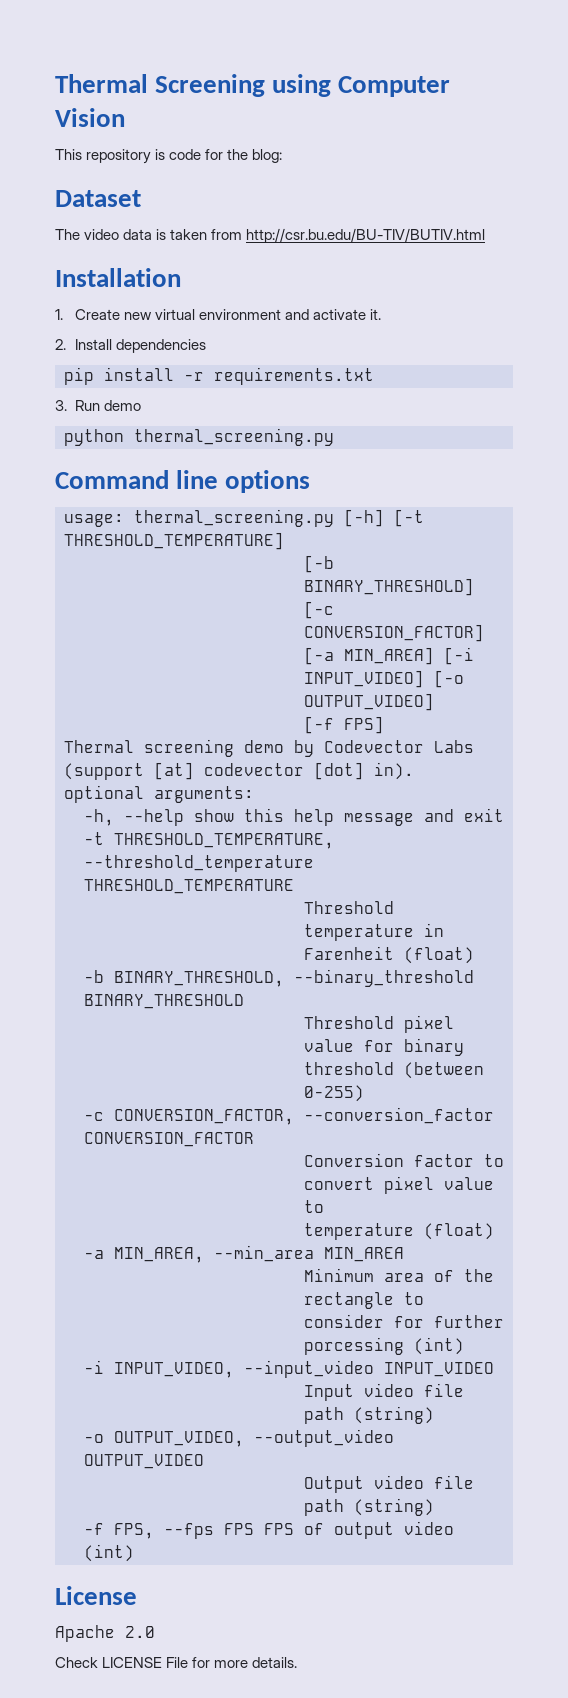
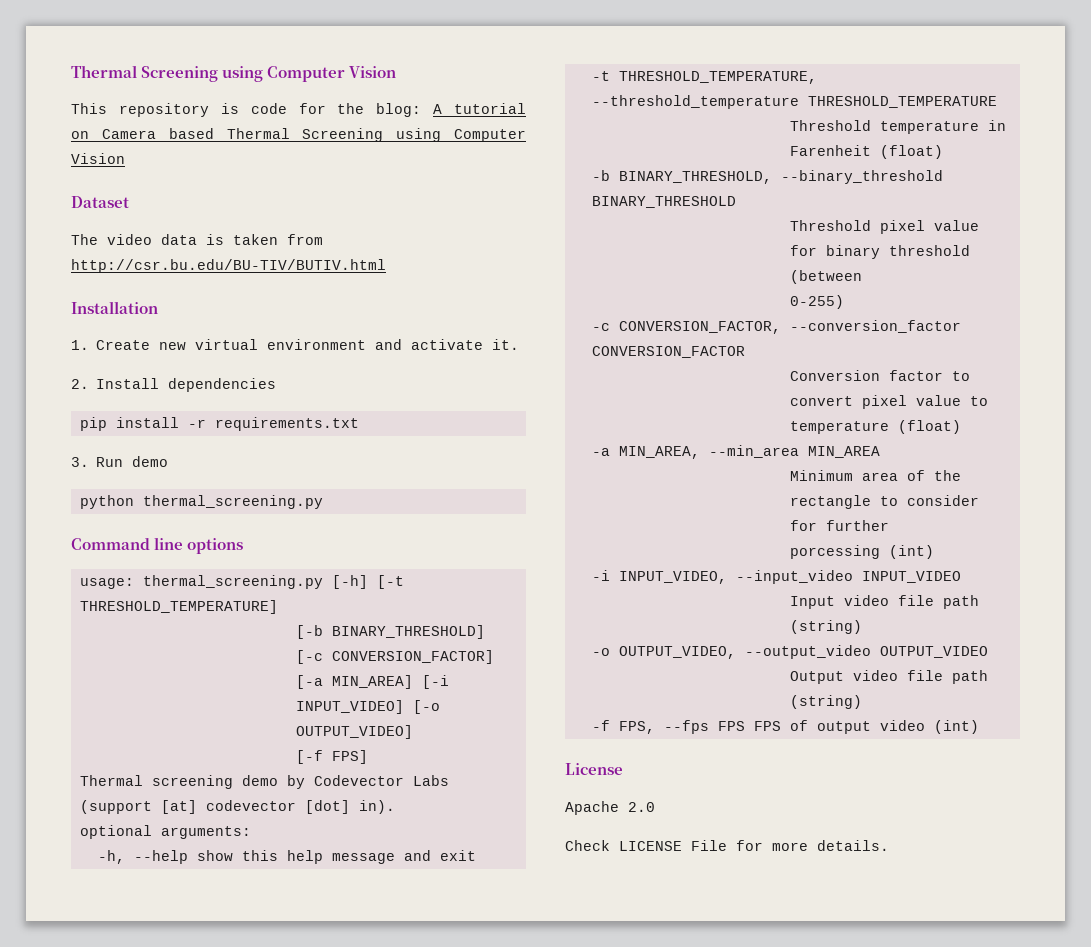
(283, 156) none -> [433,103,526,114] [71,128,526,142] [71,153,125,164] A tutorial on Camera based Thermal Screening using Computer Vision

